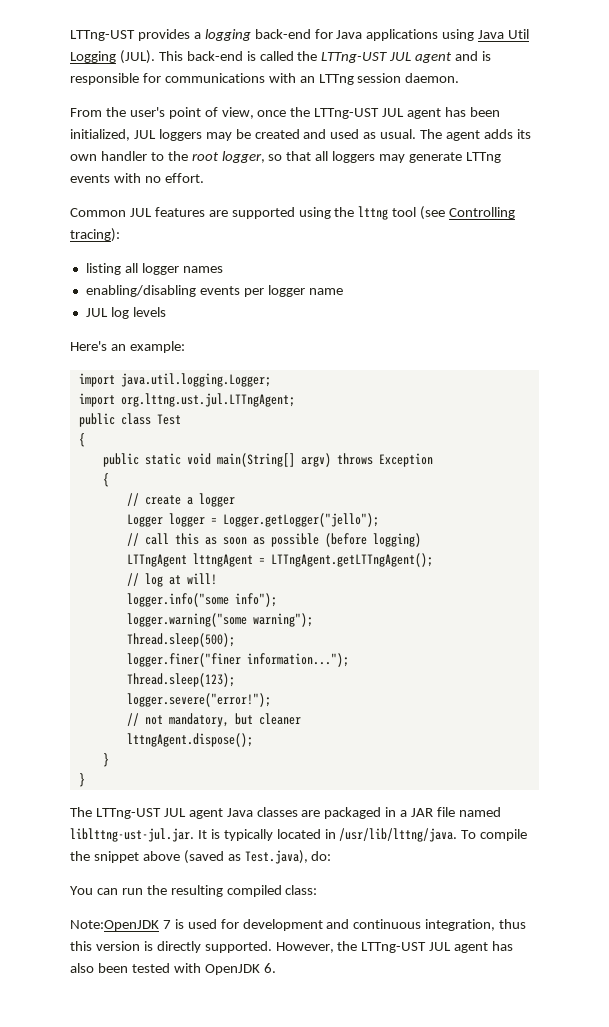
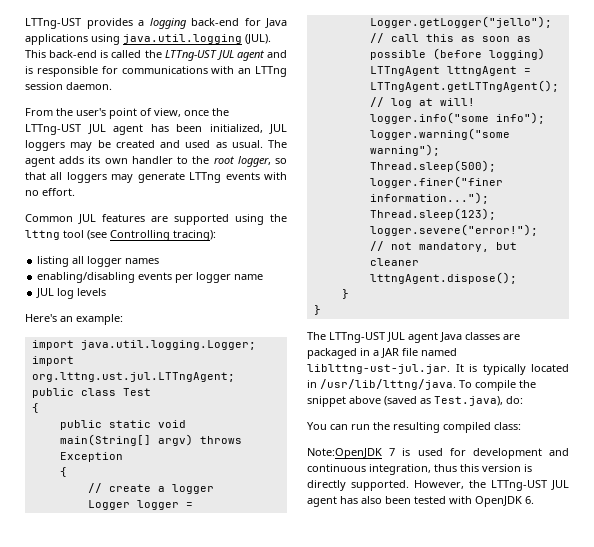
[478,29,530,39] [70,51,116,63] Java Util Logging -> [123,34,242,44] java.util.logging

